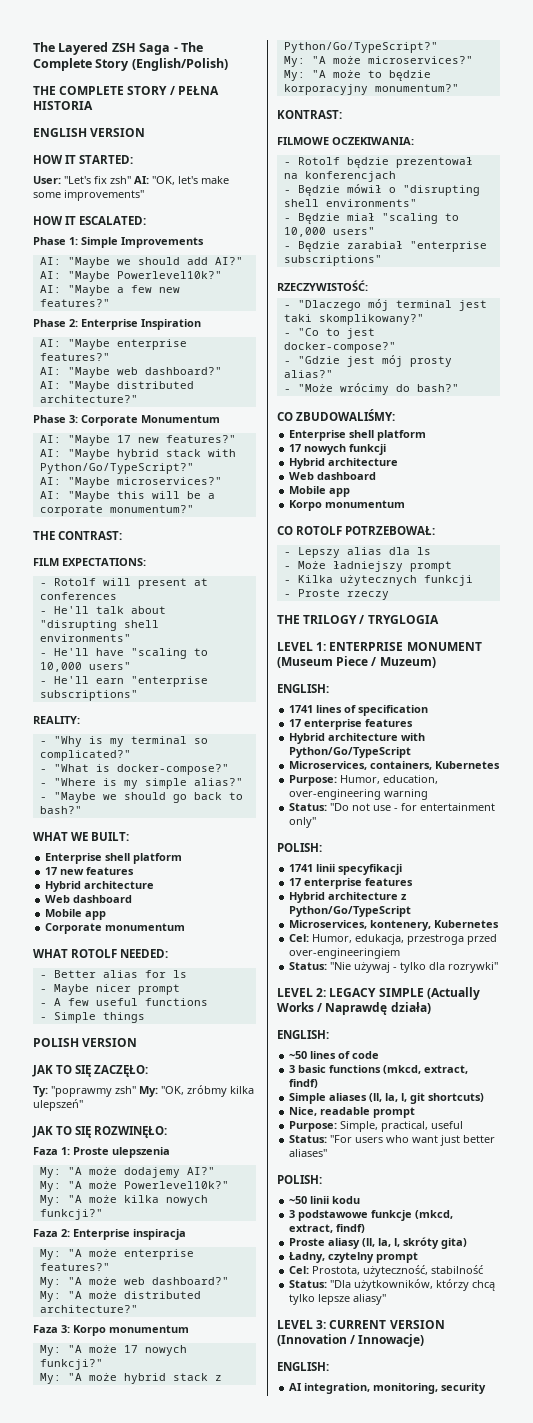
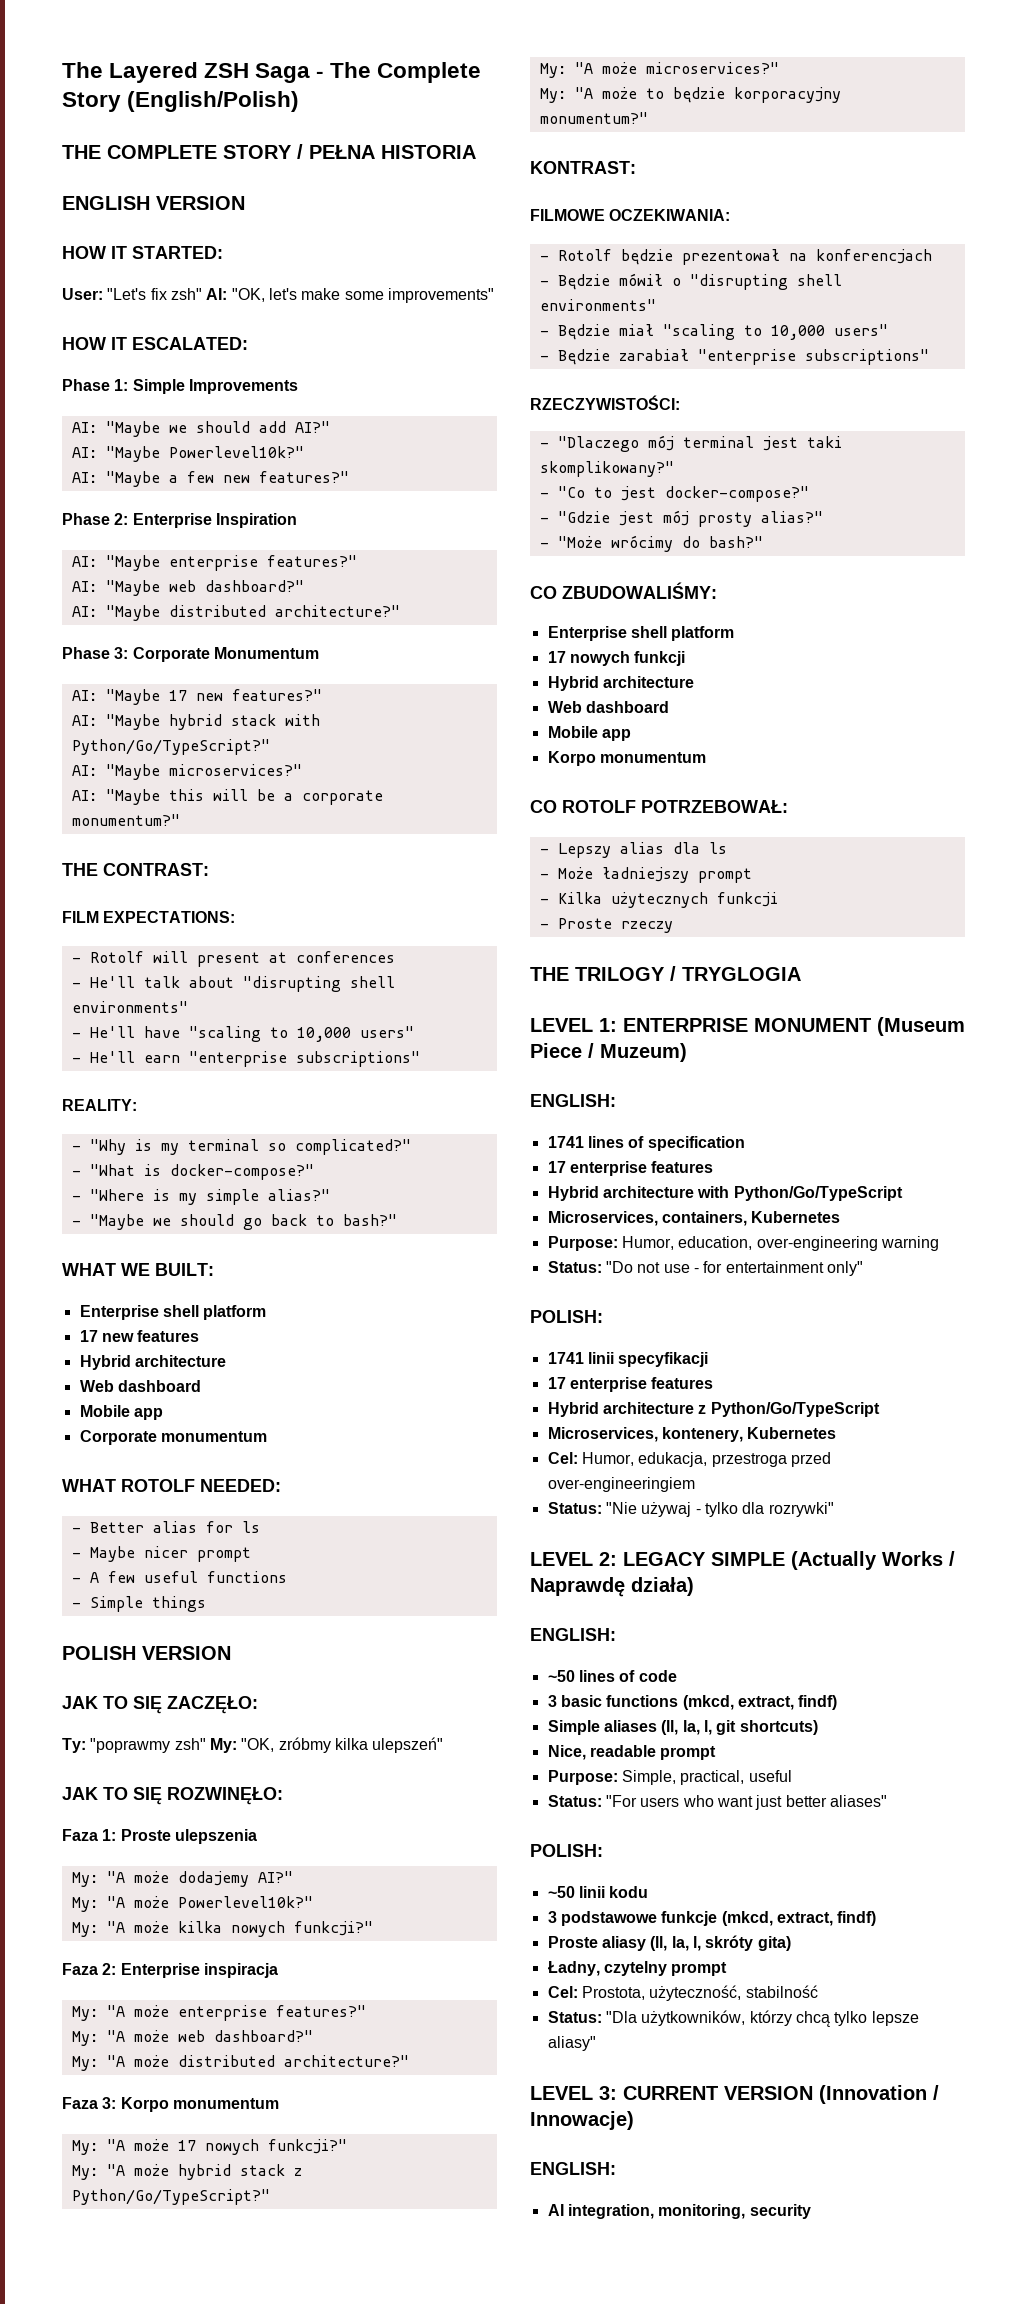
[277,280,368,291] RZECZYWISTOŚĆ: -> [530,395,680,410] RZECZYWISTOŚCI:

